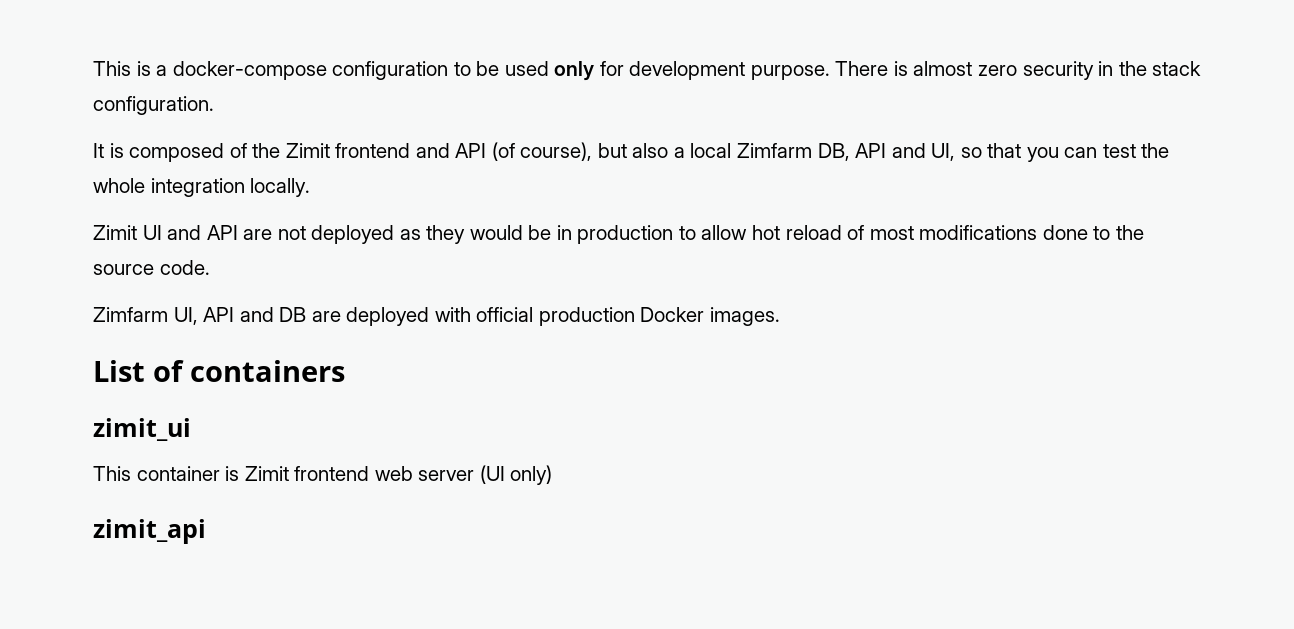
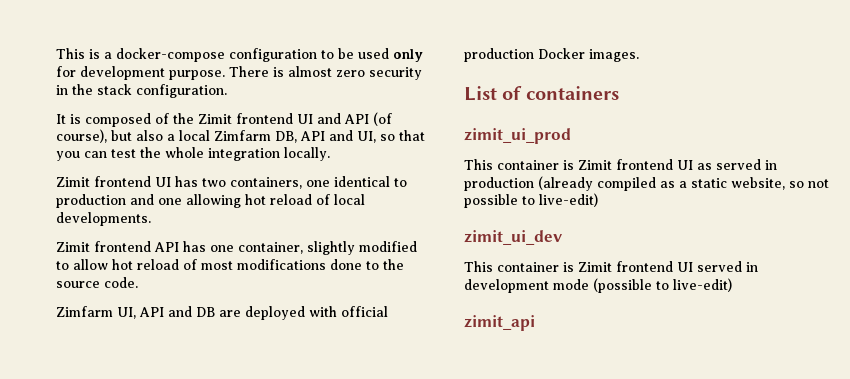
(411, 150) none -> [297,114,313,124] UI
[142,225,674,244] UI and API are not deployed as they would be in production -> [94,176,407,189] [56,194,365,208] [56,212,151,226] [56,241,417,255] frontend UI has two containers, one identical to production and one allowing hot reload of local developments. // Zimit frontend API has one container, slightly modified
[93,418,191,441] [93,465,553,485] zimit_ui // This container is Zimit frontend web server (UI only) -> [464,128,571,144] [464,159,777,170] [464,176,829,191] [464,193,598,208] [464,230,562,245] [464,261,758,272] [464,278,732,293] zimit_ui_prod // This container is Zimit frontend UI as served in production (already compiled as a static website, so not possible to live-edit) // zimit_ui_dev // This container is Zimit frontend UI served in development mode (possible to live-edit)

